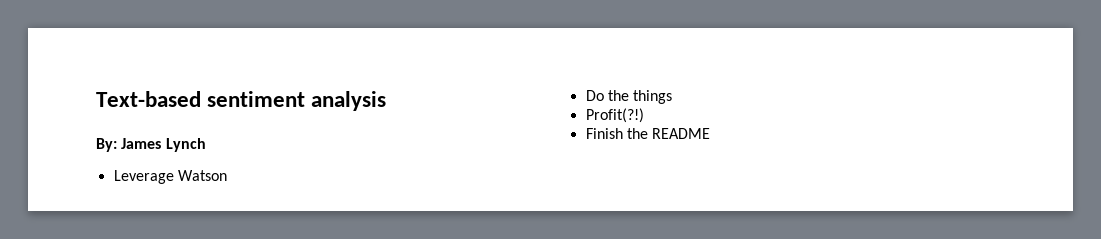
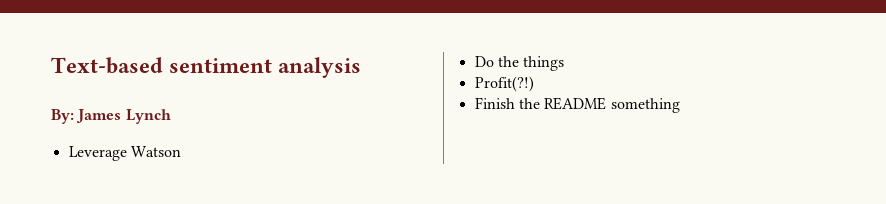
(711, 133) none -> [610,98,680,113] something

